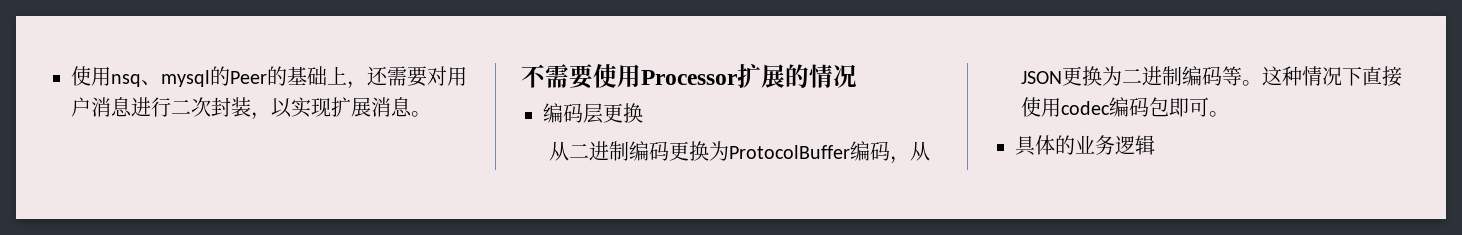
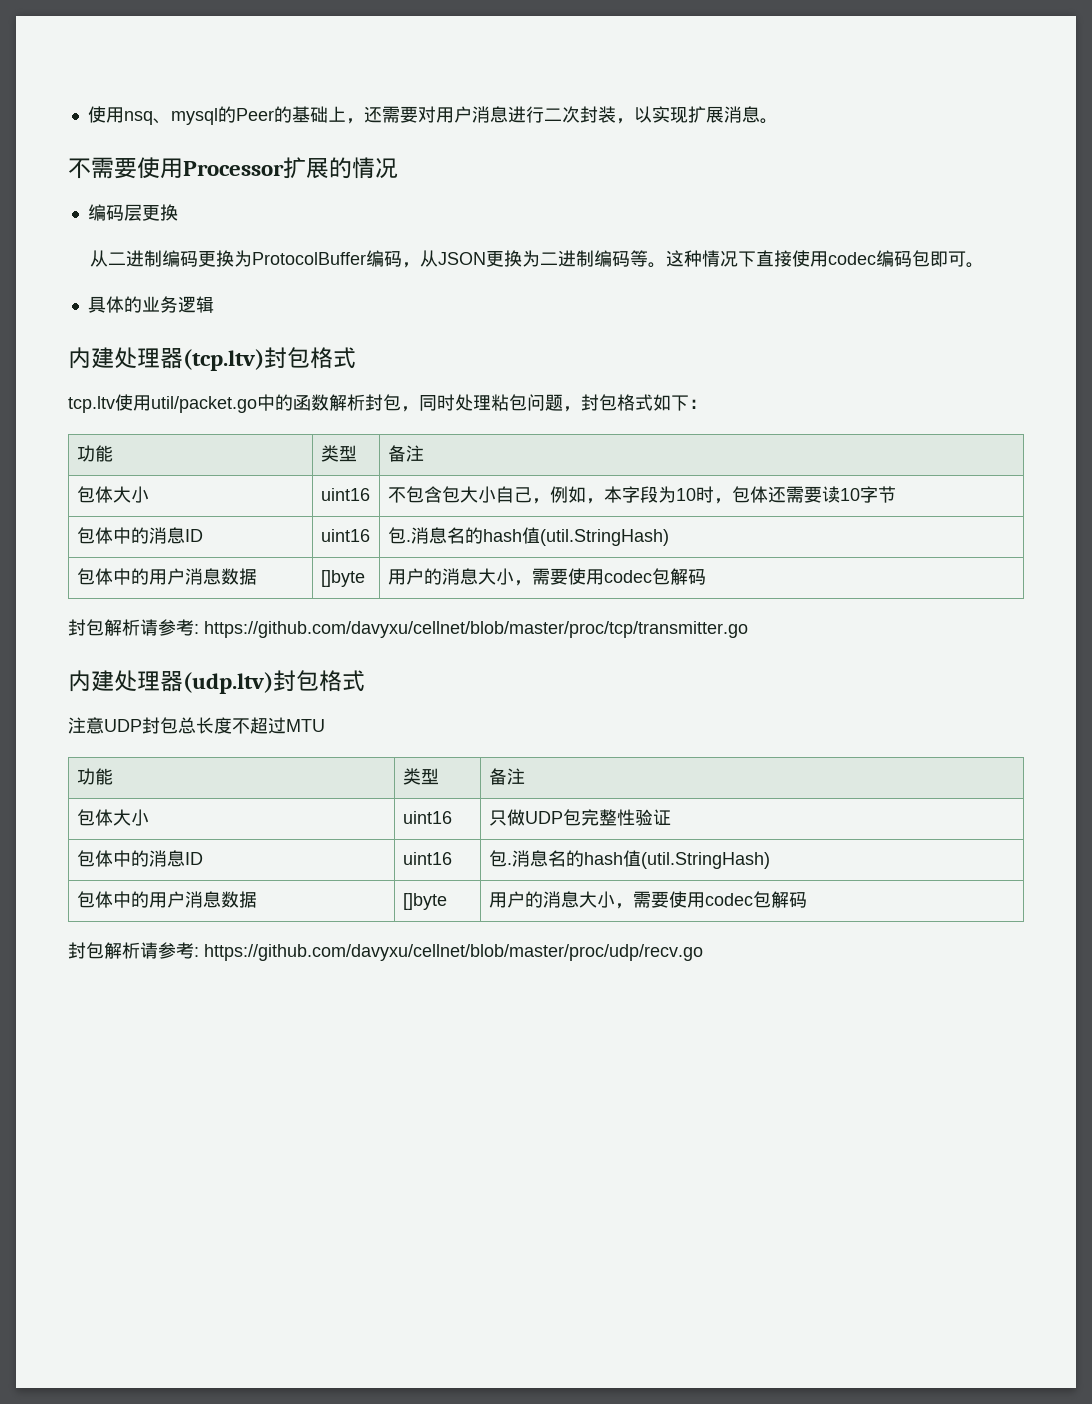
(1155, 145) none -> [68,347,356,371] [68,394,707,413] [76,445,113,462] [320,445,357,462] [387,445,424,462] [76,486,149,503] [320,488,370,501] [387,486,896,504] [76,527,203,544] [320,529,370,542] [387,527,669,546] [76,568,257,585] [320,570,365,587] [387,568,706,586] [68,619,748,638] [68,670,365,694] [68,717,325,734] [76,768,113,785] [402,768,439,785] [488,768,525,785] [76,809,149,826] [402,811,452,824] [488,809,671,826] [76,850,203,867] [402,852,452,865] [488,850,770,869] [76,891,257,908] [402,893,447,910] [488,891,807,909] [68,942,703,961] // 内建处理器(tcp.ltv)封包格式 // tcp.ltv使用util/packet.go中的函数解析封包，同时处理粘包问题，封包格式如下： // 功能 | 类型 | 备注 // 包体大小 | uint16 | 不包含包大小自己，例如，本字段为10时，包体还需要读10字节 // 包体中的消息ID | uint16 | 包.消息名的hash值(util.StringHash) // 包体中的用户消息数据 | []byte | 用户的消息大小，需要使用codec包解码 // 封包解析请参考: https://github.com/davyxu/cellnet/blob/master/proc/tcp/transmitter.go // 内建处理器(udp.ltv)封包格式 // 注意UDP封包总长度不超过MTU // 功能 | 类型 | 备注 // 包体大小 | uint16 | 只做UDP包完整性验证 // 包体中的消息ID | uint16 | 包.消息名的hash值(util.StringHash) // 包体中的用户消息数据 | []byte | 用户的消息大小，需要使用codec包解码 // 封包解析请参考: https://github.com/davyxu/cellnet/blob/master/proc/udp/recv.go

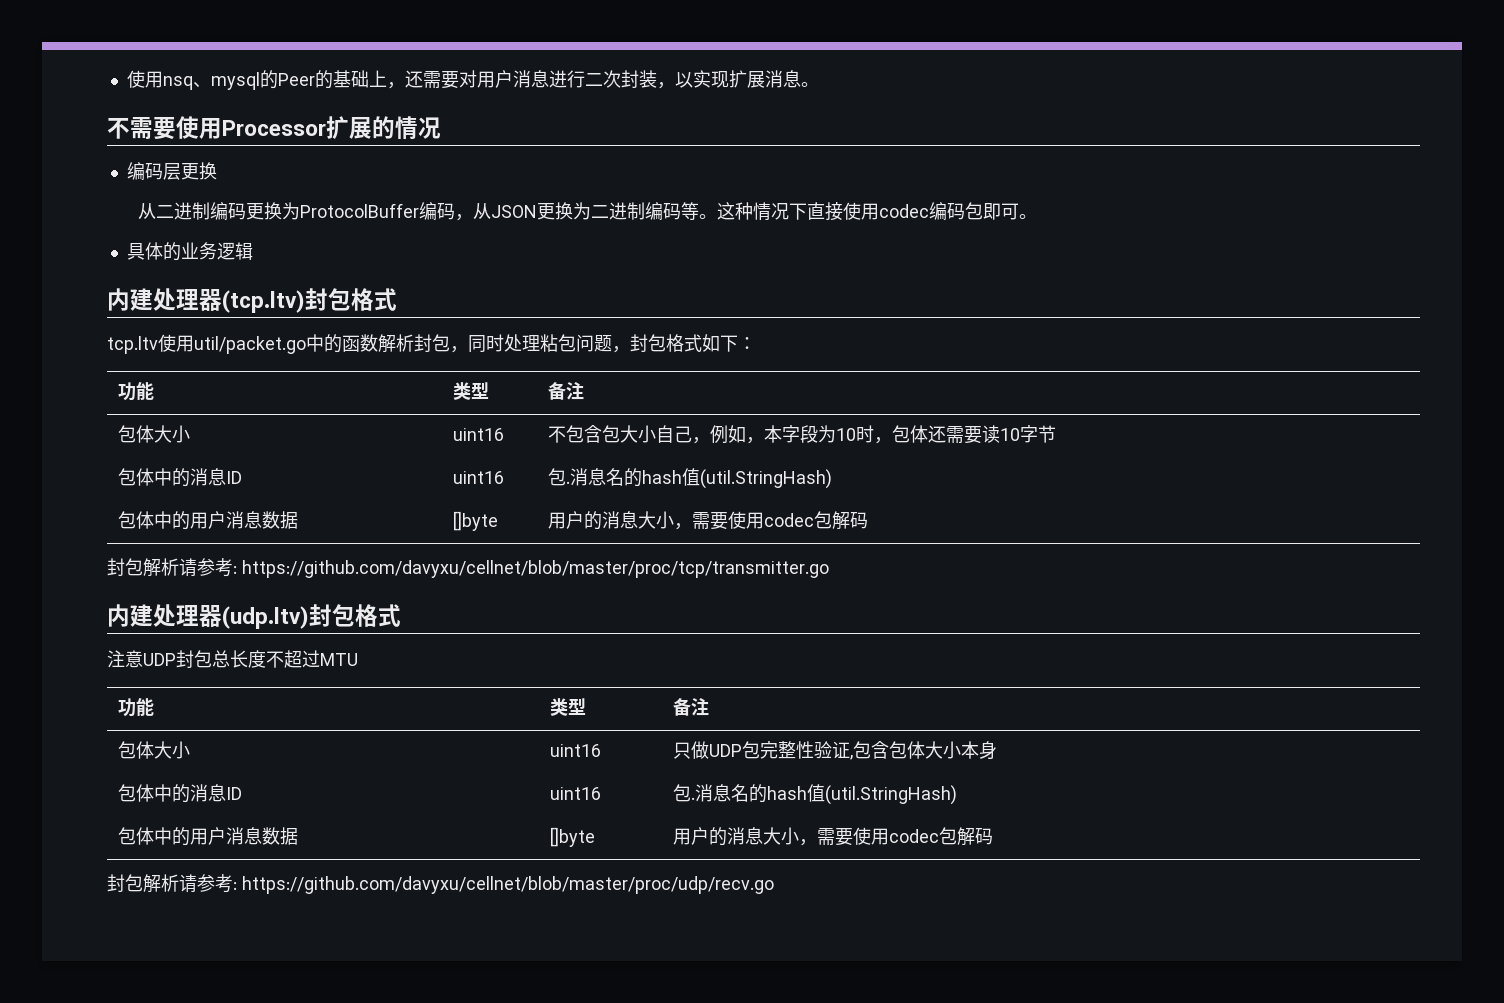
(671, 817) none -> [849,741,997,760] ,包含包体大小本身

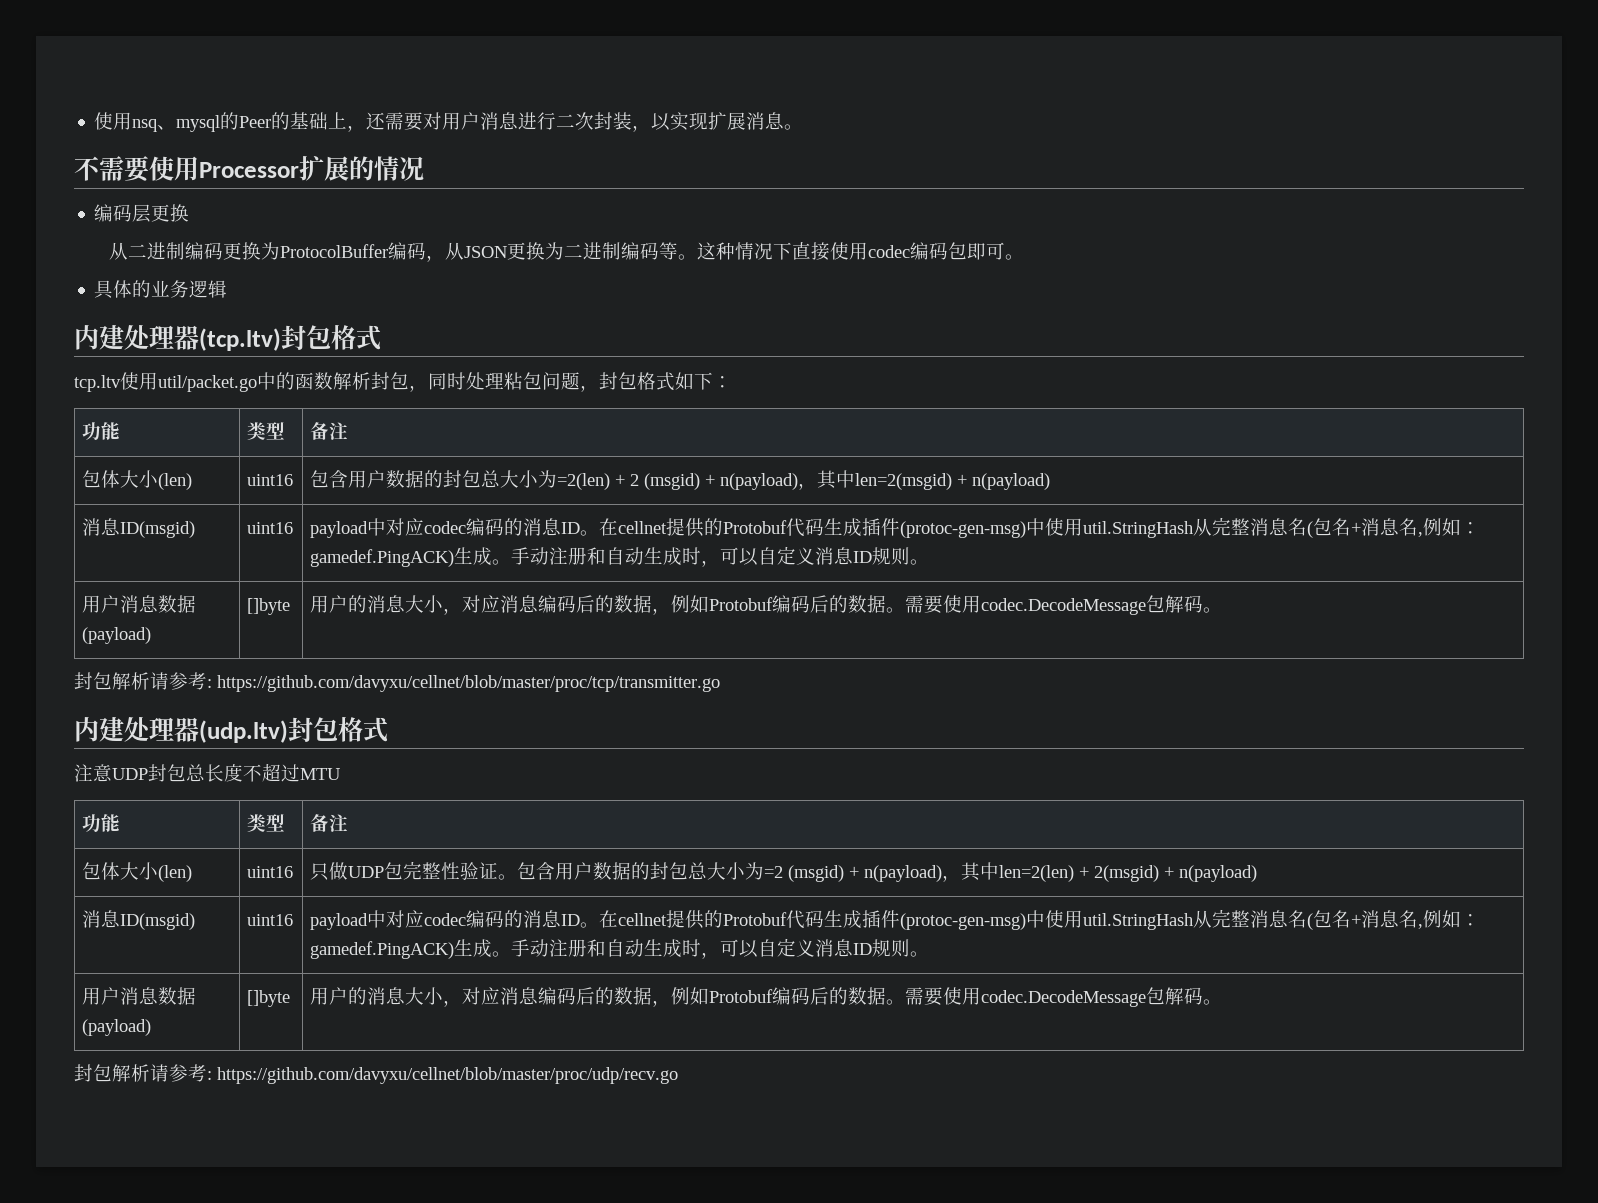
[452,428,504,441] [547,425,1056,444] [117,468,242,487] [452,471,504,484] [547,468,832,489] [117,511,298,530] [452,511,498,531] [547,511,868,530] | uint16 | 不包含包大小自己，例如，本字段为10时，包体还需要读10字节 // 包体中的消息ID | uint16 | 包.消息名的hash值(util.StringHash) // 包体中的用户消息数据 | []byte | 用户的消息大小，需要使用codec包解码 -> [158,473,193,490] [247,474,294,486] [310,470,1051,490] [82,518,196,538] [247,522,294,534] [310,517,1481,538] [310,546,930,567] [82,595,197,613] [82,627,152,644] [247,598,291,615] [310,595,1223,615] (len) | uint16 | 包含用户数据的封包总大小为=2(len) + 2 (msgid) + n(payload)，其中len=2(msgid) + n(payload) // 消息ID(msgid) | uint16 | payload中对应codec编码的消息ID。在cellnet提供的Protobuf代码生成插件(protoc-gen-msg)中使用util.StringHash从完整消息名(包名+消息名,例如：gamedef.PingACK)生成。手动注册和自动生成时，可以自定义消息ID规则。 // 用户消息数据(payload) | []byte | 用户的消息大小，对应消息编码后的数据，例如Protobuf编码后的数据。需要使用codec.DecodeMessage包解码。
(190, 750) none -> [158,865,193,882] (len)
[849,741,997,760] [117,784,242,803] [549,787,601,800] [672,784,957,805] [117,827,298,846] [549,827,595,847] [672,827,993,846] ,包含包体大小本身 // 包体中的消息ID | uint16 | 包.消息名的hash值(util.StringHash) // 包体中的用户消息数据 | []byte | 用户的消息大小，需要使用codec包解码 -> [498,862,1258,882] [82,910,196,930] [247,914,294,926] [310,909,1481,930] [310,938,930,959] [82,987,197,1005] [82,1019,152,1036] [247,990,291,1007] [310,987,1223,1007] 。包含用户数据的封包总大小为=2 (msgid) + n(payload)，其中len=2(len) + 2(msgid) + n(payload) // 消息ID(msgid) | uint16 | payload中对应codec编码的消息ID。在cellnet提供的Protobuf代码生成插件(protoc-gen-msg)中使用util.StringHash从完整消息名(包名+消息名,例如：gamedef.PingACK)生成。手动注册和自动生成时，可以自定义消息ID规则。 // 用户消息数据(payload) | []byte | 用户的消息大小，对应消息编码后的数据，例如Protobuf编码后的数据。需要使用codec.DecodeMessage包解码。

